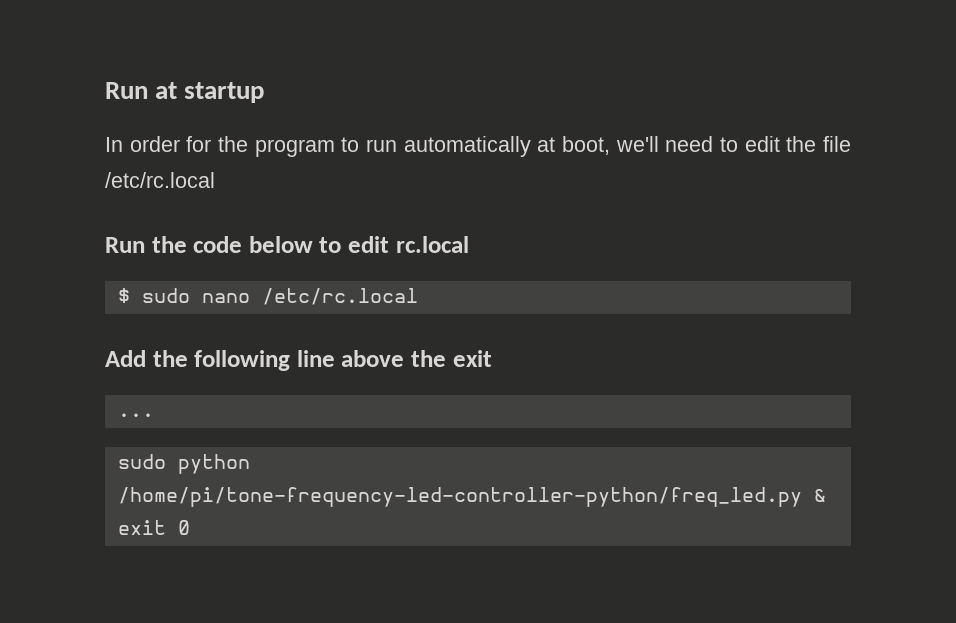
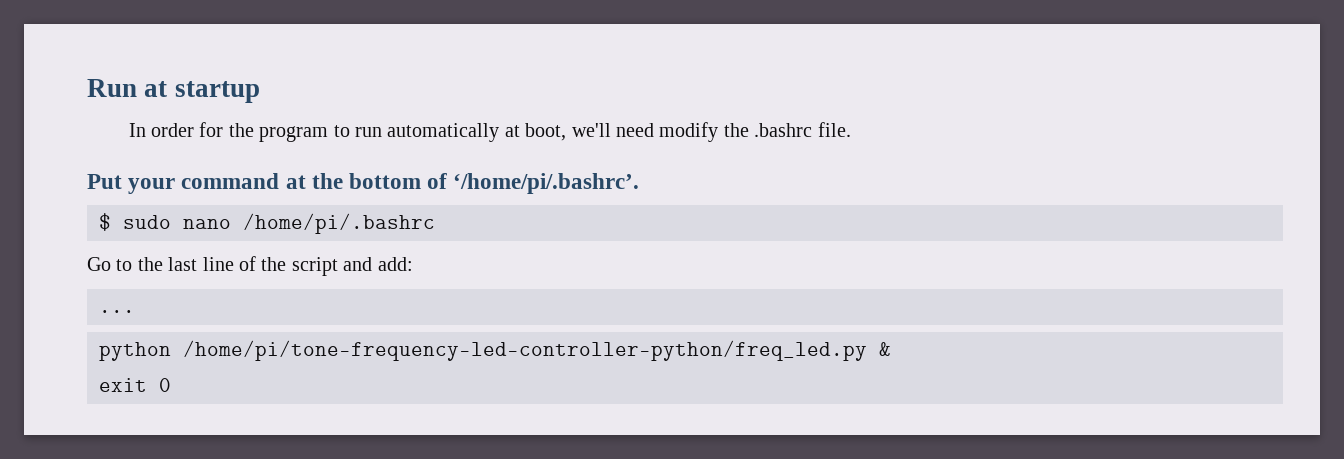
[720,136,851,152] [105,172,215,188] [105,236,469,253] [117,288,418,305] [105,350,492,371] to edit the file /etc/rc.local // Run the code below to edit rc.local // $ sudo nano /etc/rc.local // Add the following line above the exit -> [659,122,851,142] [87,173,640,194] [99,213,435,234] [87,256,413,276] modify the .bashrc file. // Put your command at the bottom of ‘/home/pi/.bashrc’. // $ sudo nano /home/pi/.bashrc // Go to the last line of the script and add:
[117,454,166,469] sudo -> (135, 311) none

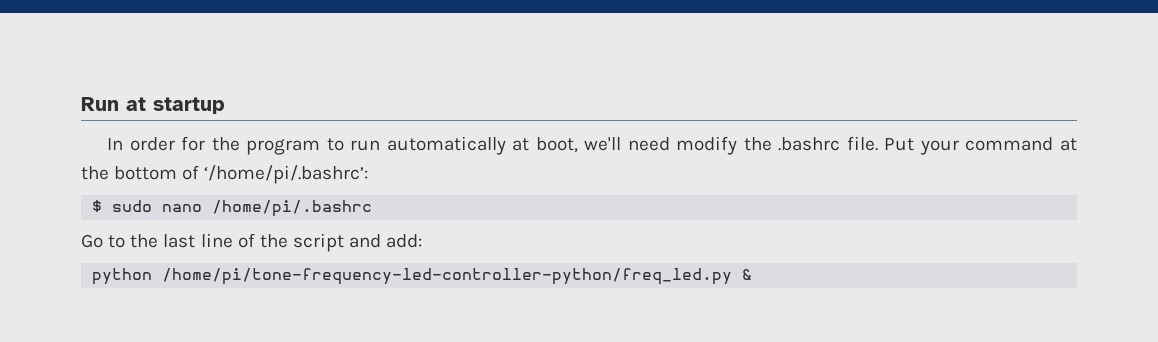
(851, 129) // -> (878, 143) none
[453,173,640,194] ‘/home/pi/.bashrc’. -> [204,165,369,184] ‘/home/pi/.bashrc’:
[99,310,135,313] // ... -> (423, 241) none
[99,378,171,392] // exit 0 -> (753, 274) none

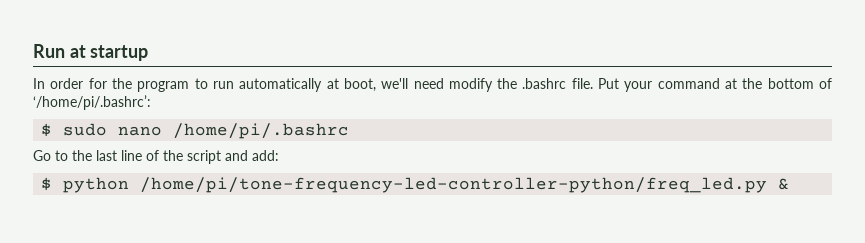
(423, 241) none -> [41,177,53,191] $

